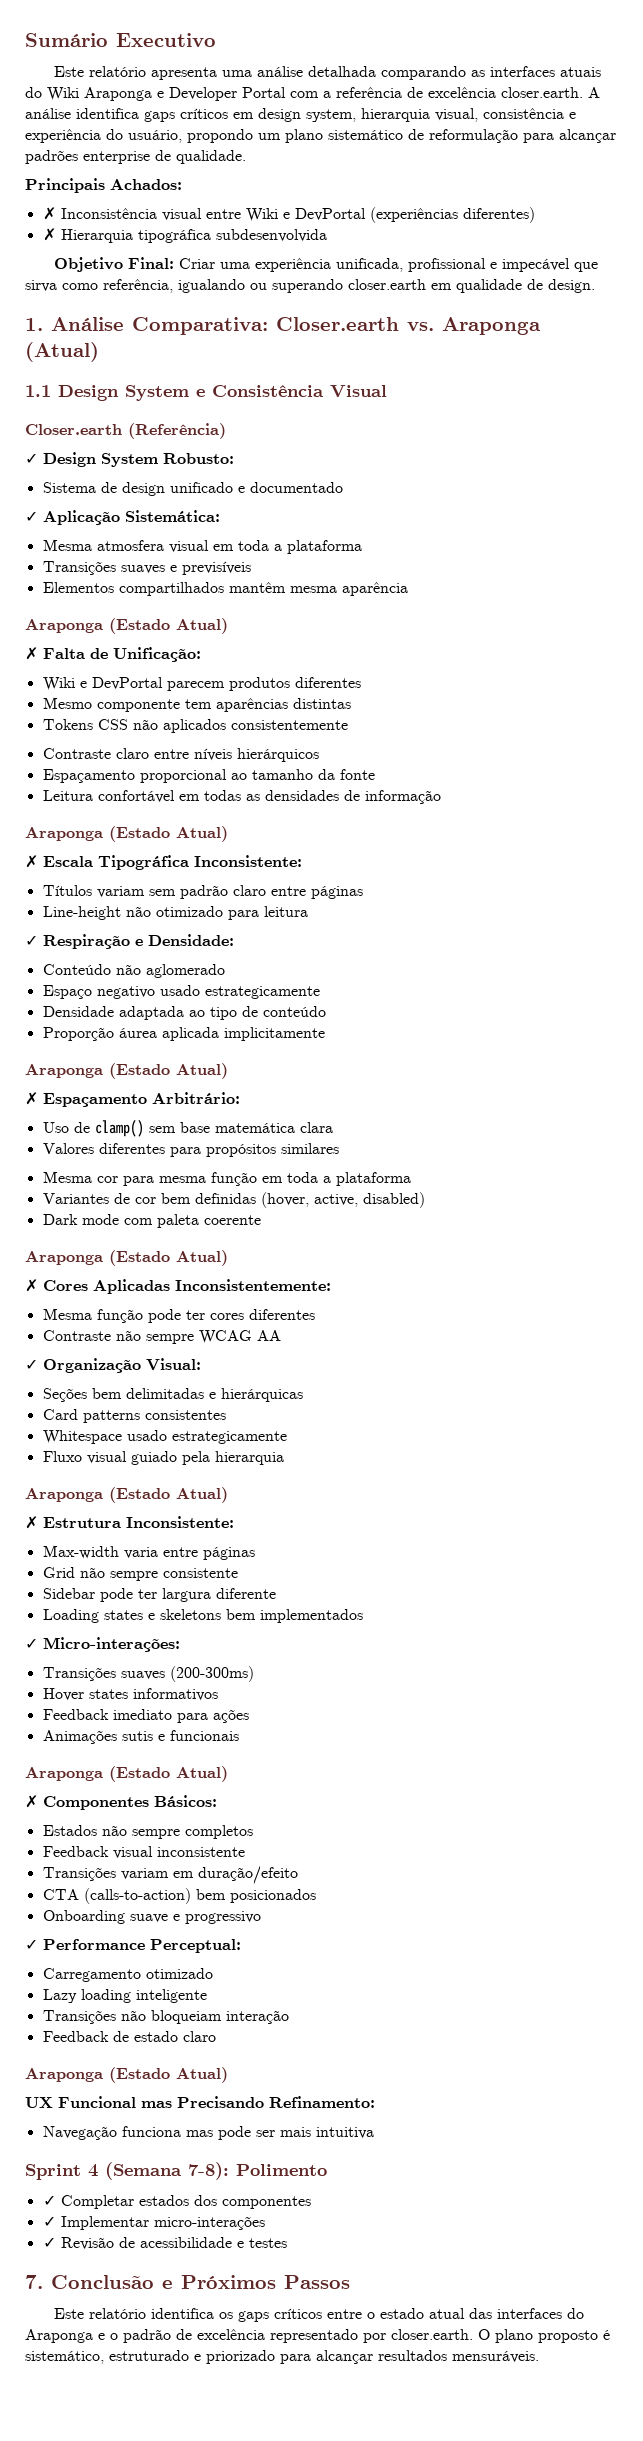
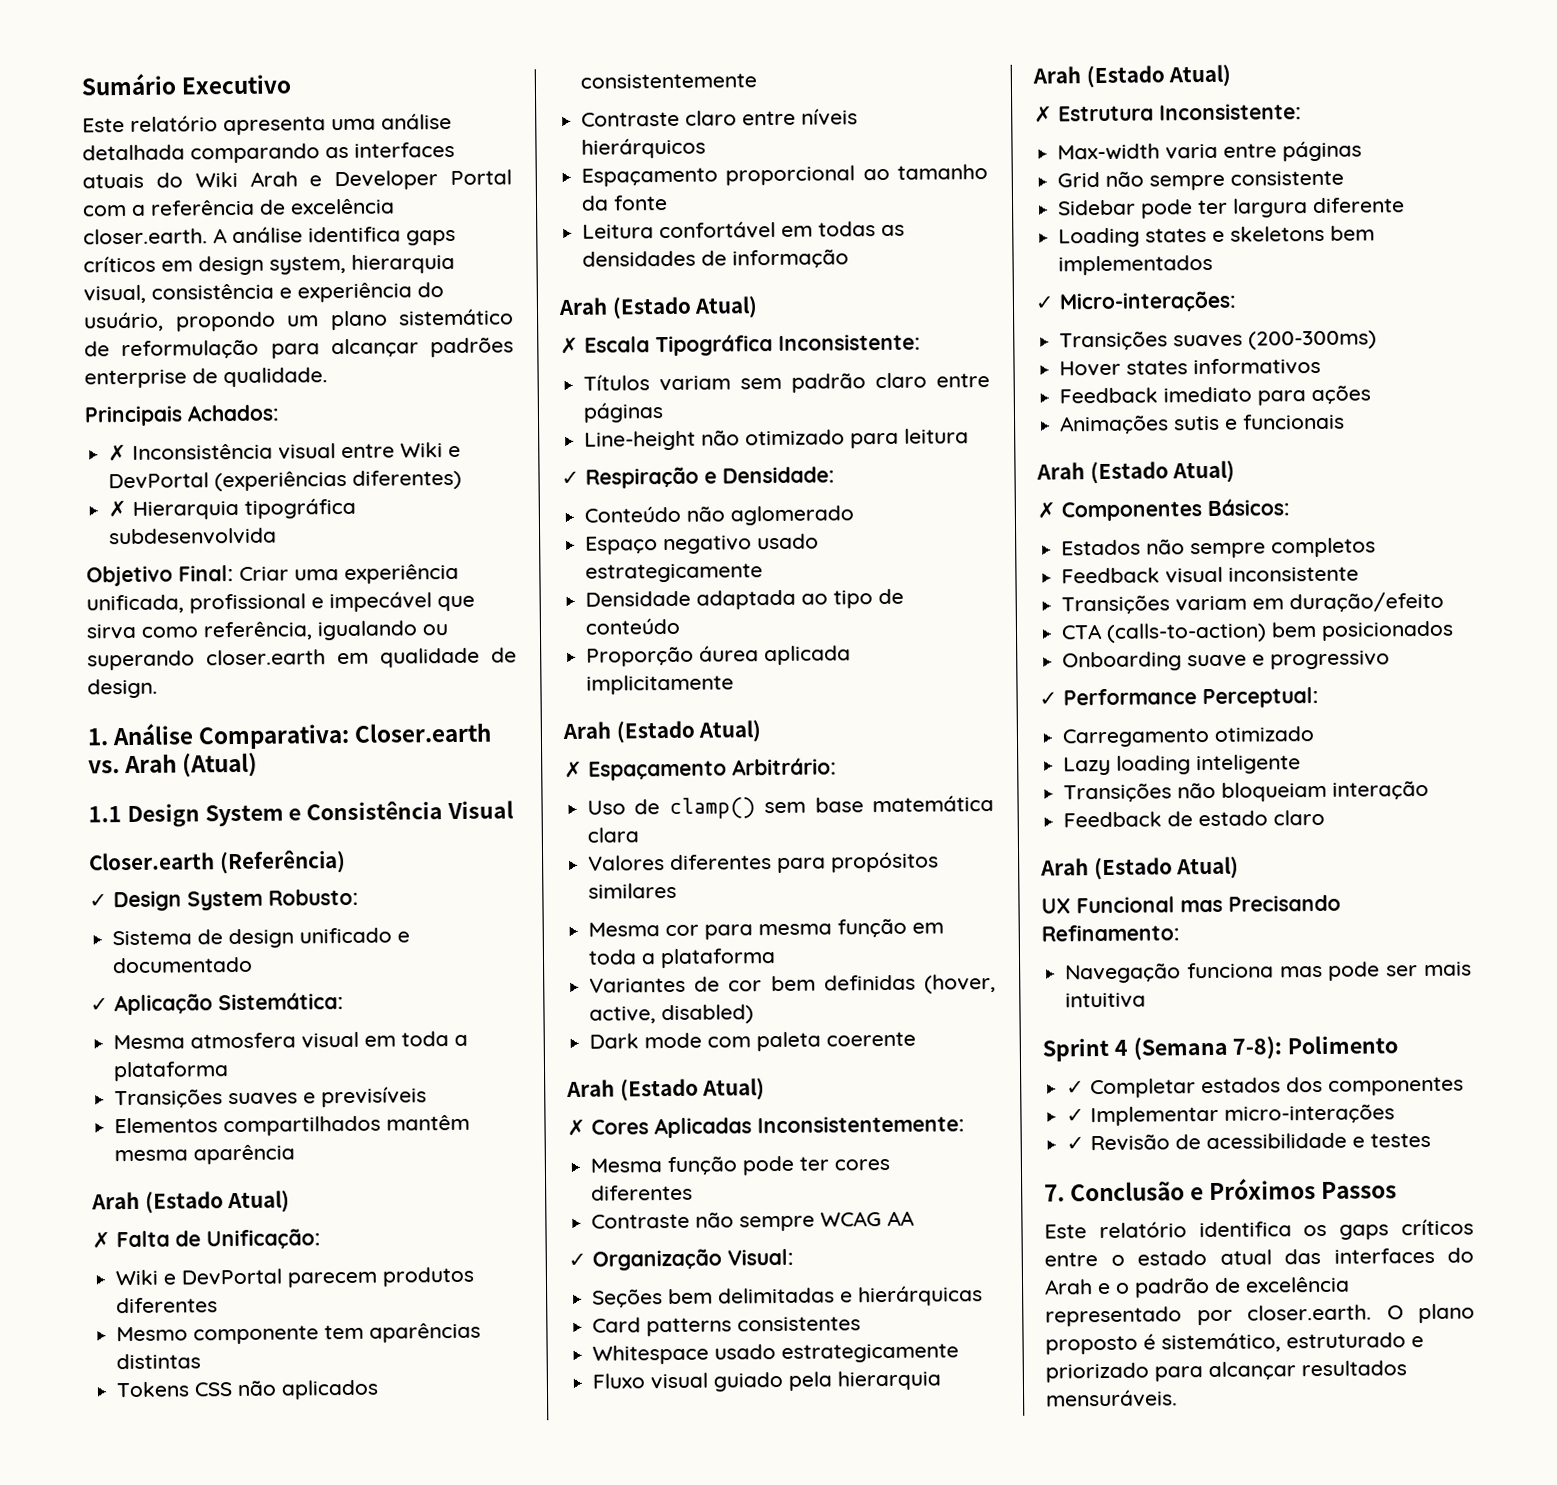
[84,87,152,101] Araponga -> [249,171,298,187] Arah
[442,317,541,335] Araponga -> [124,753,178,774] Arah
[25,619,103,633] Araponga -> [91,1191,140,1210] Arah
[25,827,103,841] Araponga -> [558,297,608,316] Arah
[25,1064,103,1078] Araponga -> [562,721,611,739] Arah
[25,1251,103,1265] Araponga -> [566,1079,615,1097] Arah
[25,1488,103,1502] Araponga -> [1032,66,1081,84] Arah
[25,1767,103,1781] Araponga -> [1036,462,1085,480] Arah
[25,2068,103,2082] Araponga -> [1040,858,1089,876] Arah
[25,2329,93,2343] Araponga -> [1044,1279,1093,1295] Arah

